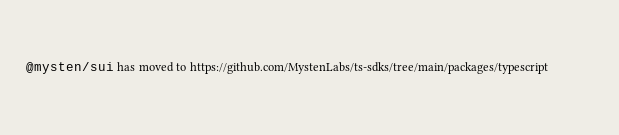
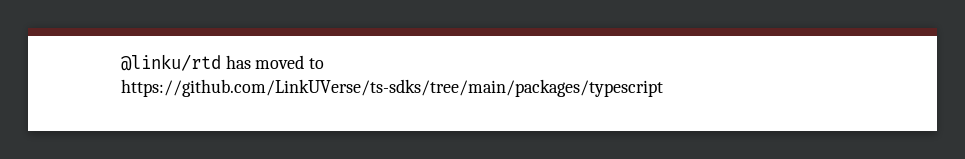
[26,62,114,74] @mysten/sui -> [121,54,221,71] @linku/rtd
[189,62,548,74] https://github.com/MystenLabs/ts-sdks/tree/main/packages/typescript -> [121,79,663,97] https://github.com/LinkUVerse/ts-sdks/tree/main/packages/typescript

